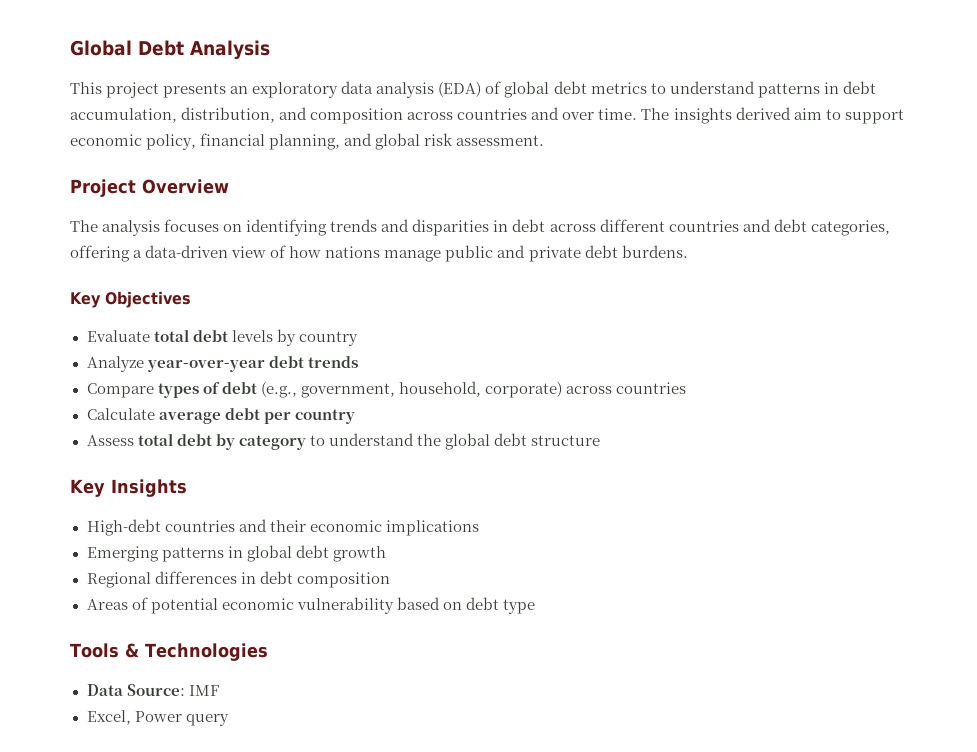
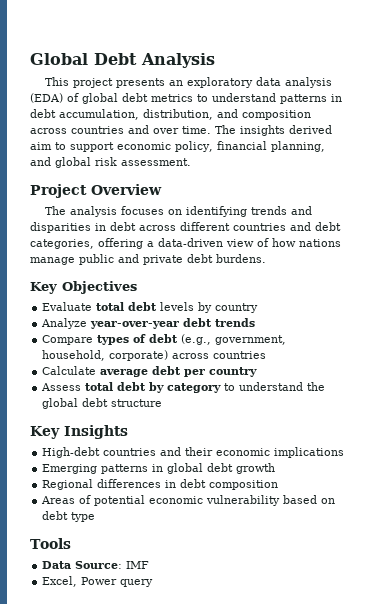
[124,643,268,661] & Technologies -> (71, 543) none

